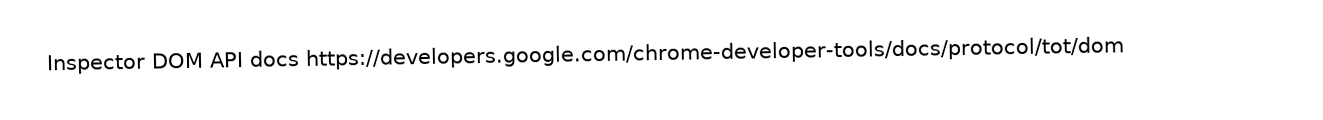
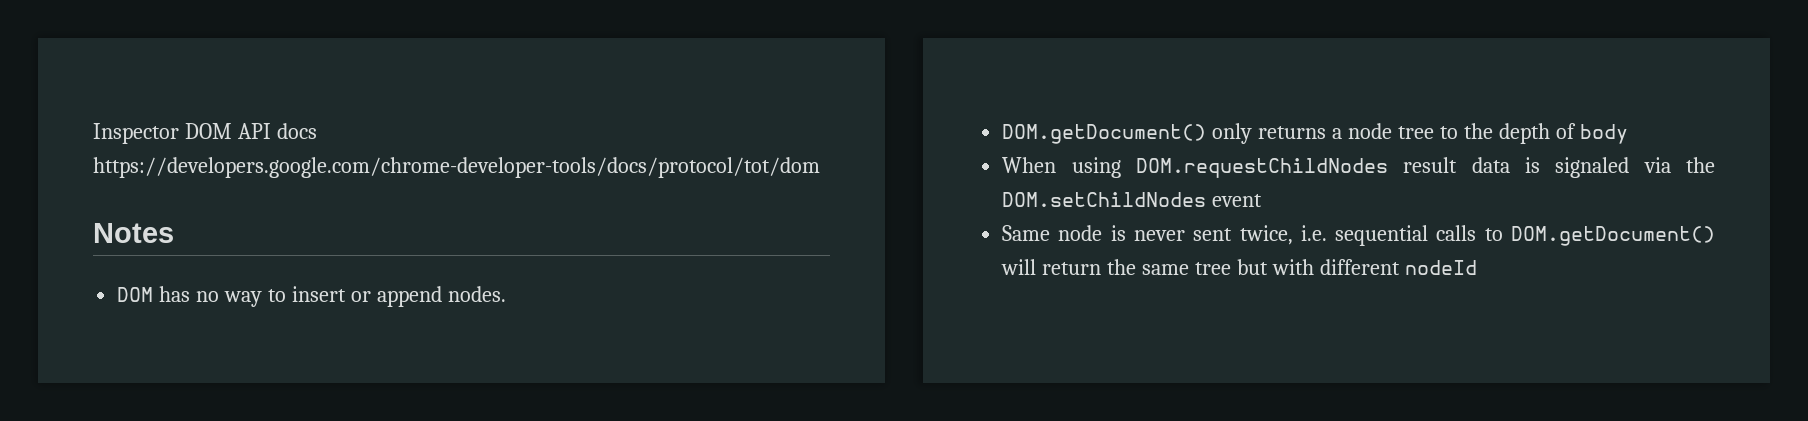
(1125, 53) none -> [93,223,174,243] [117,286,506,307] [1002,123,1628,144] [1002,157,1715,178] [1002,192,1263,207] [1002,225,1715,246] [1001,259,1477,275] // Notes // DOM has no way to insert or append nodes. // DOM.getDocument() only returns a node tree to the depth of body // When using DOM.requestChildNodes result data is signaled via the DOM.setChildNodes event // Same node is never sent twice, i.e. sequential calls to DOM.getDocument() will return the same tree but with different nodeId

